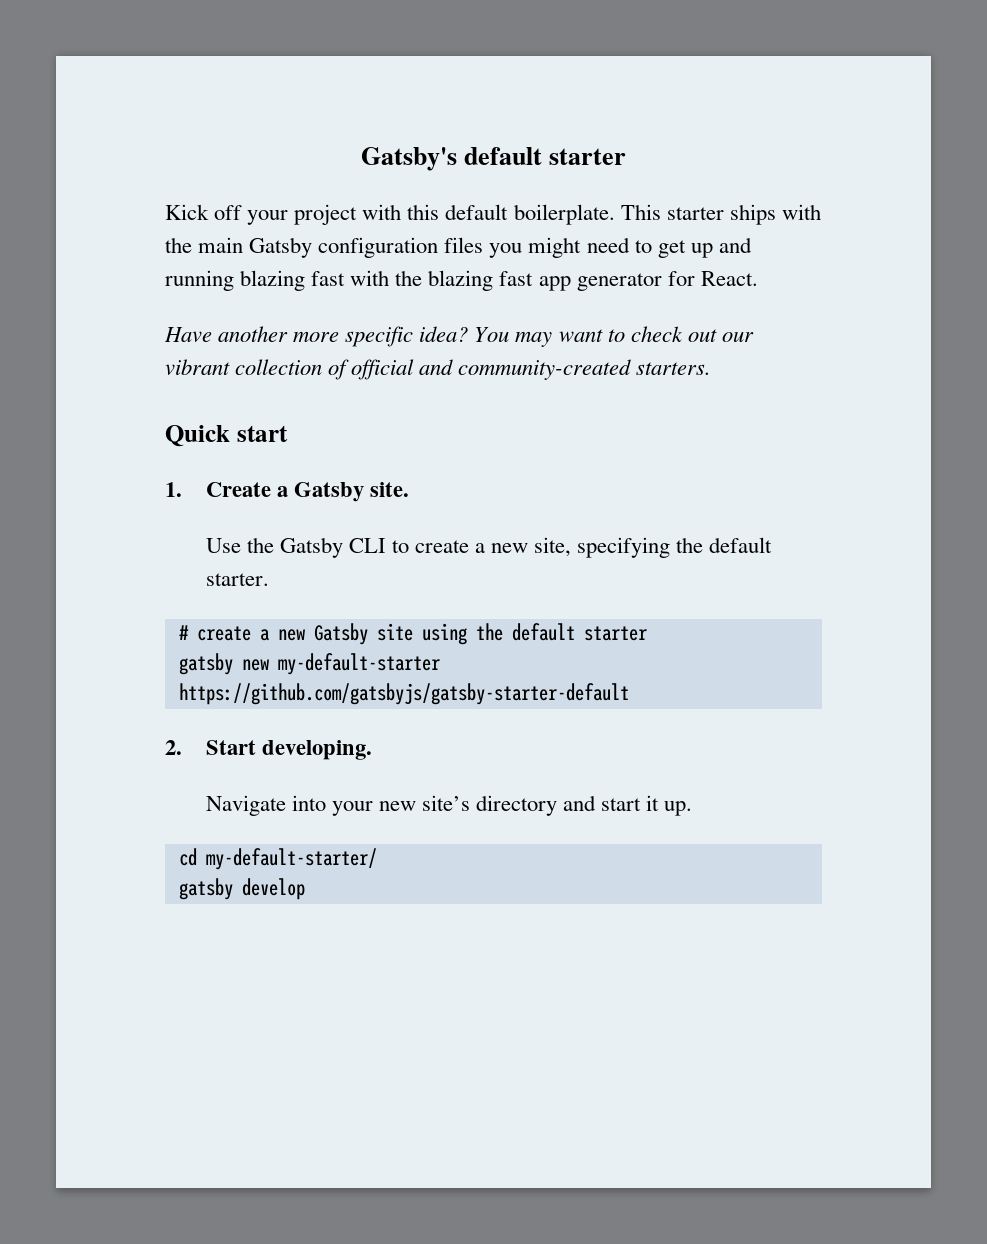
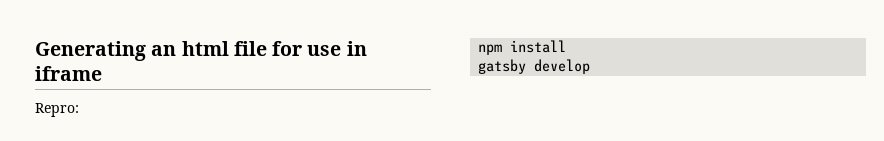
[360,147,627,171] [165,204,821,225] [165,237,752,258] [165,270,758,291] [164,326,754,347] [165,359,712,380] [165,425,288,447] [165,482,409,502] [205,537,773,558] [205,573,269,586] [178,623,647,645] [178,653,440,675] [178,683,629,705] [165,740,372,760] [205,795,693,816] [178,848,377,870] Gatsby's default starter // Kick off your project with this default boilerplate. This starter ships with the main Gatsby configuration files you might need to get up and running blazing fast with the blazing fast app generator for React. // Have another more specific idea? You may want to check out our vibrant collection of official and community-created starters. // Quick start // 1. Create a Gatsby site. // Use the Gatsby CLI to create a new site, specifying the default starter. // # create a new Gatsby site using the default starter // gatsby new my-default-starter https://github.com/gatsbyjs/gatsby-starter-default // 2. Start developing. // Navigate into your new site’s directory and start it up. // cd my-default-starter/ -> [35,41,367,61] [35,66,102,81] [35,103,79,117] [478,40,567,55] Generating an html file for use in iframe // Repro: // npm install

